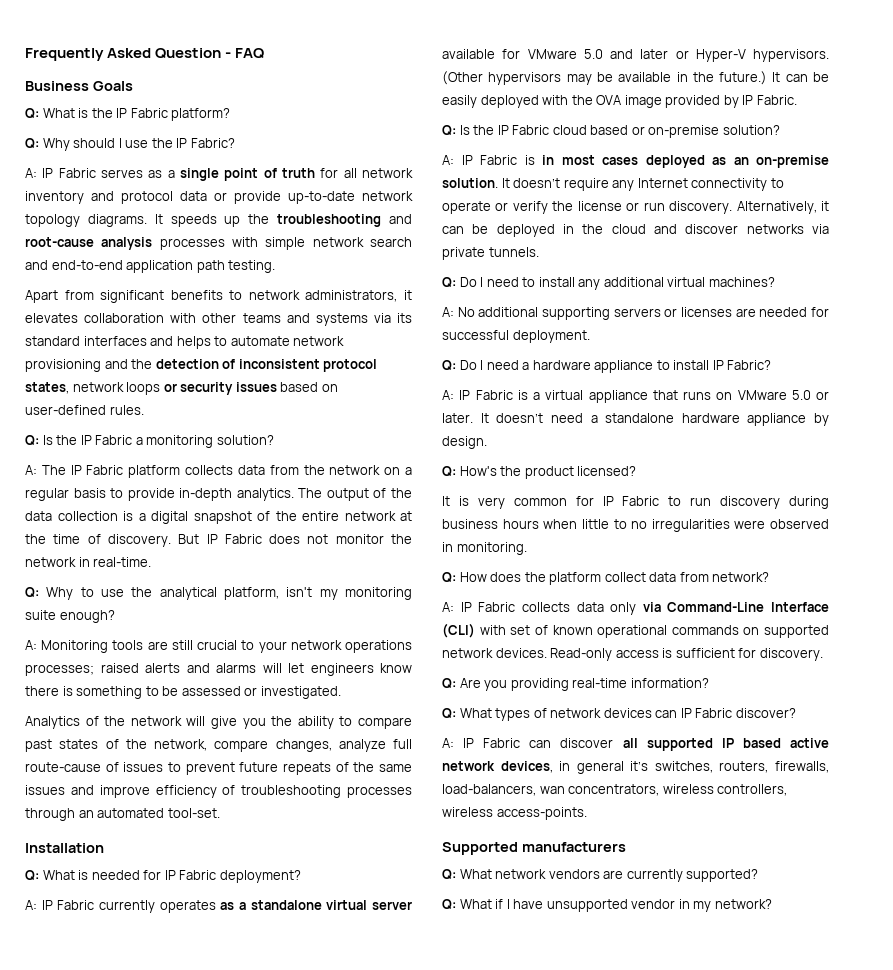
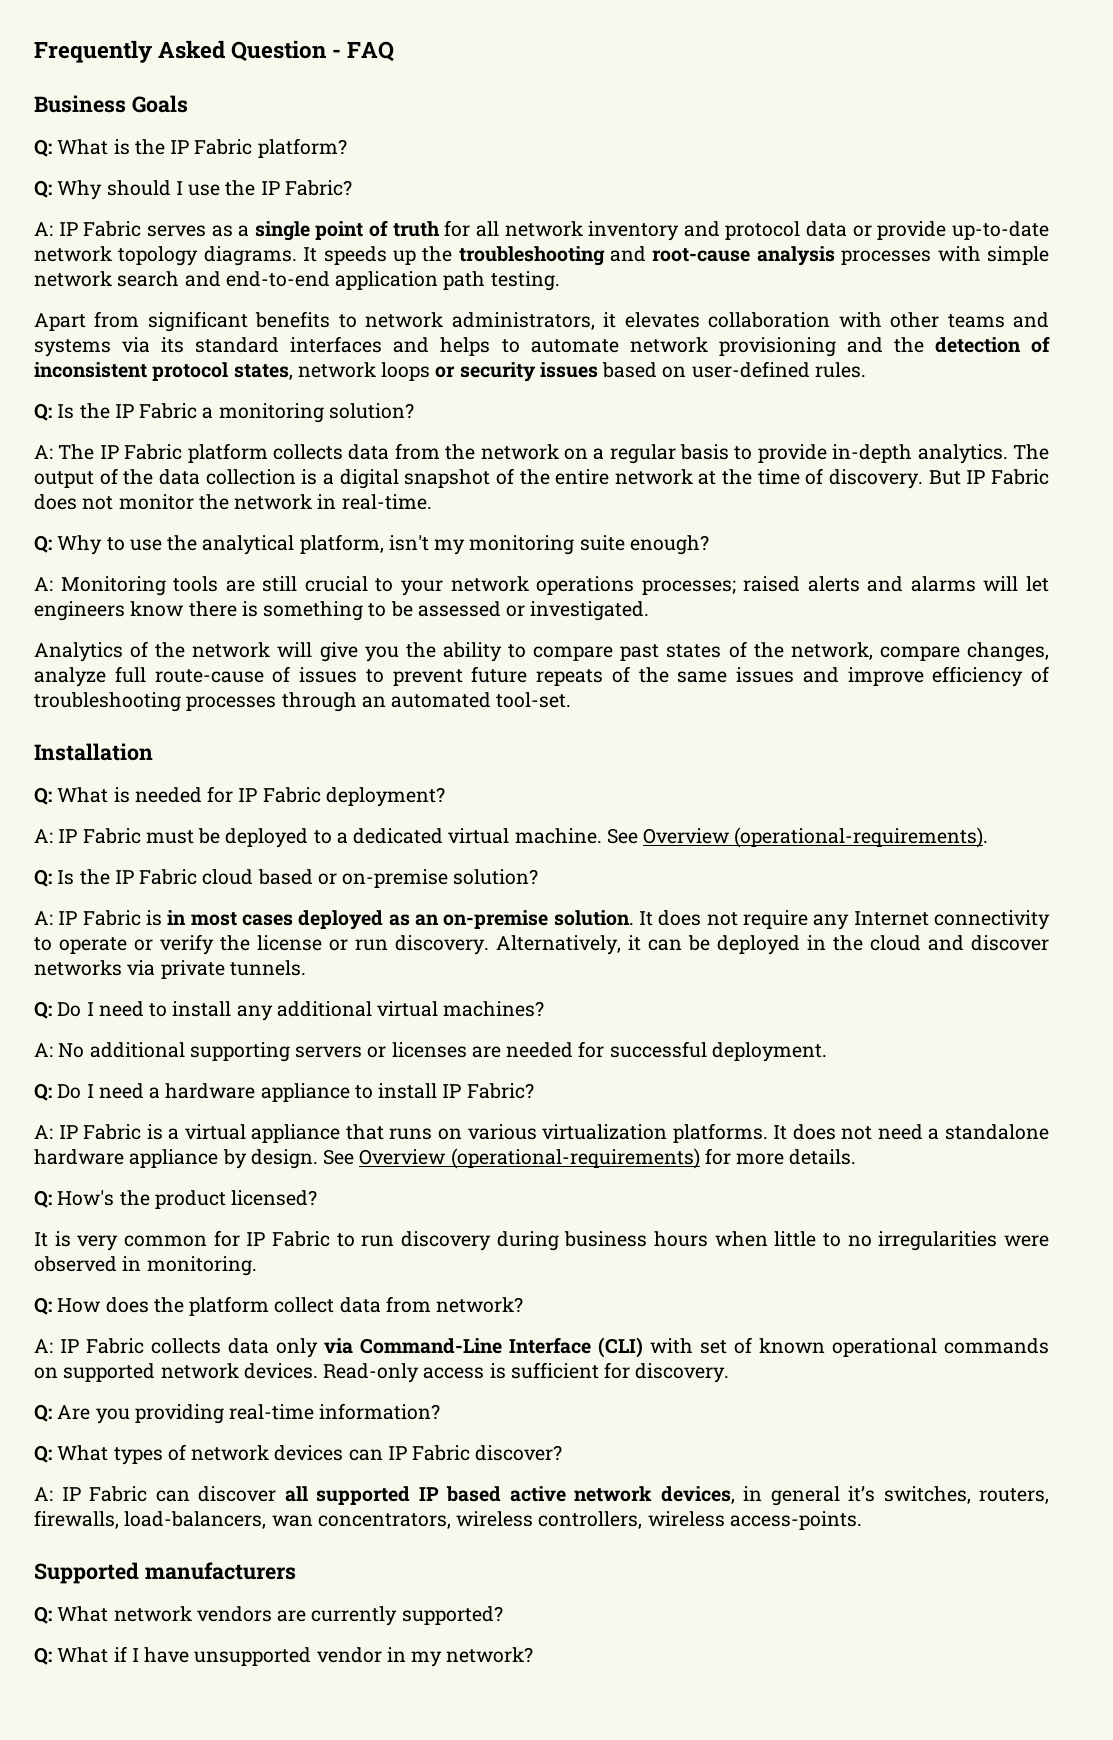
[99,900,412,913] [442,49,829,62] [442,71,830,85] [442,95,797,108] currently operates as a standalone virtual server available for VMware 5.0 and later or Hyper-V hypervisors. (Other hypervisors may be available in the future.) It can be easily deployed with the OVA image provided by IP Fabric. -> [145,827,989,848] must be deployed to a dedicated virtual machine. See Overview (operational-requirements).
[513,178,561,188] doesn’t -> [658,910,738,926] does not
[737,390,829,400] [442,413,544,423] VMware 5.0 or later. It doesn’t -> [467,1123,873,1143] various virtualization platforms. It does not
(487, 442) none -> [323,1148,857,1169] See Overview (operational-requirements) for more details.

